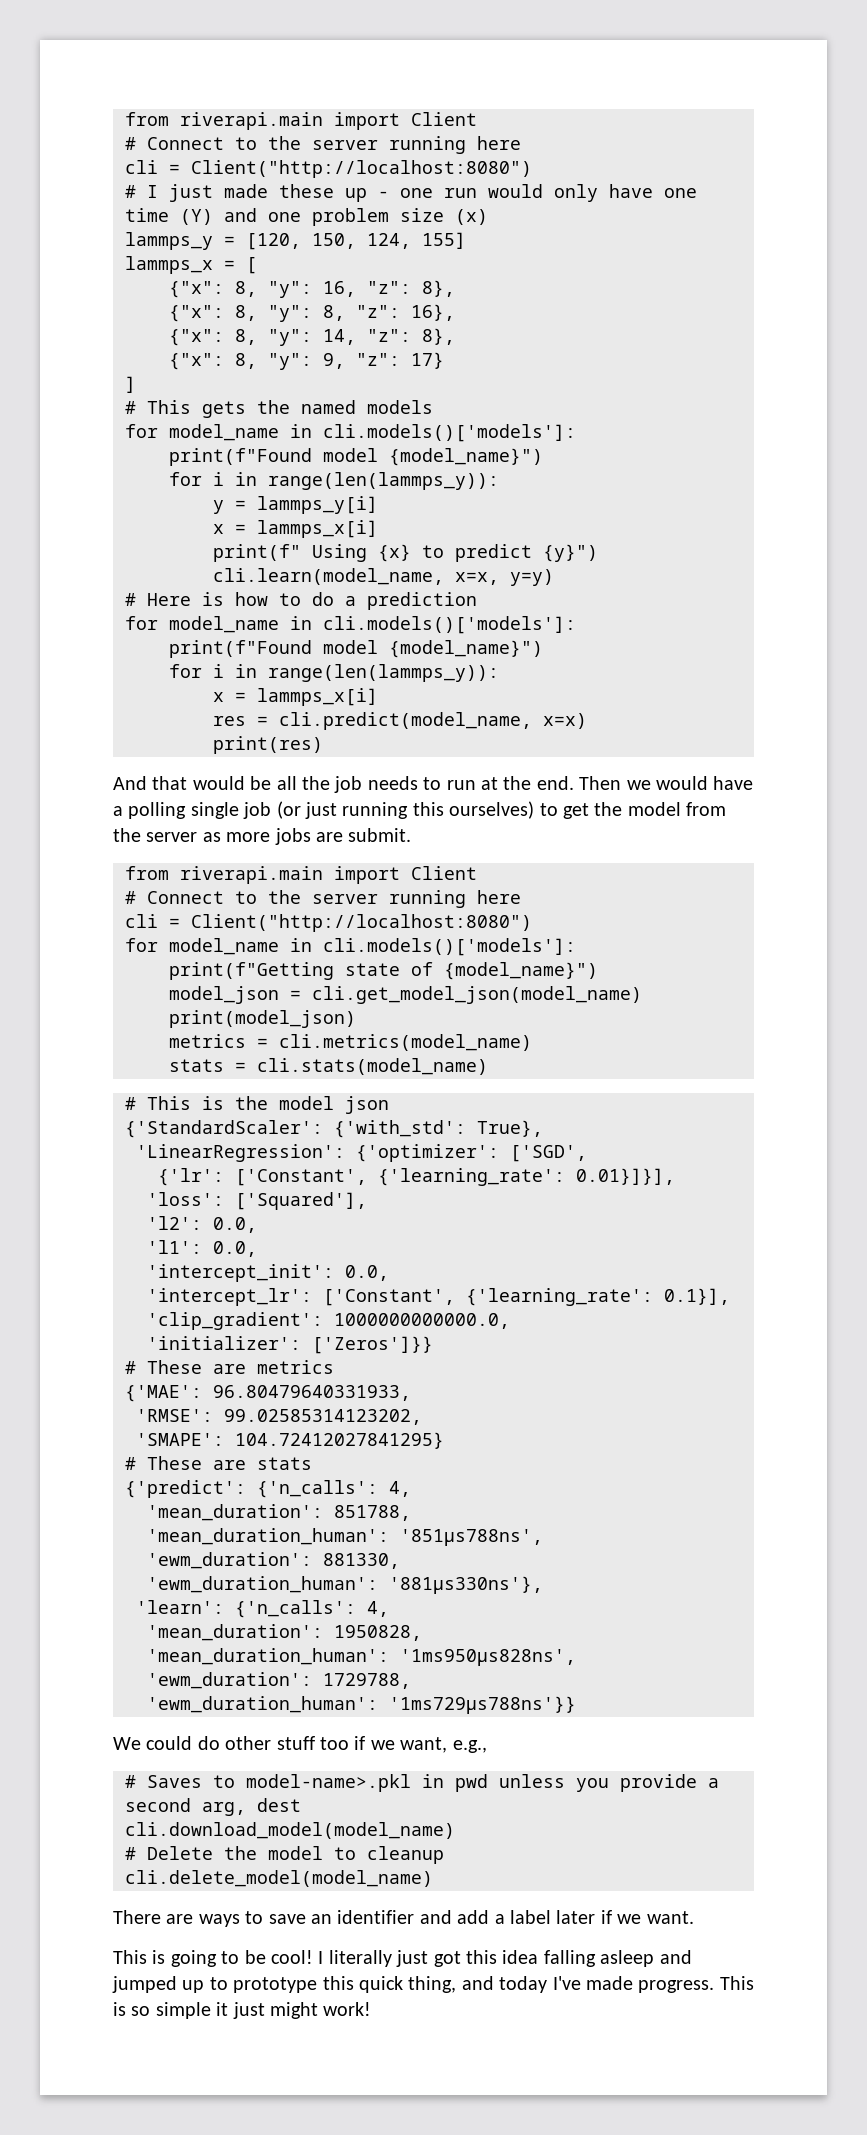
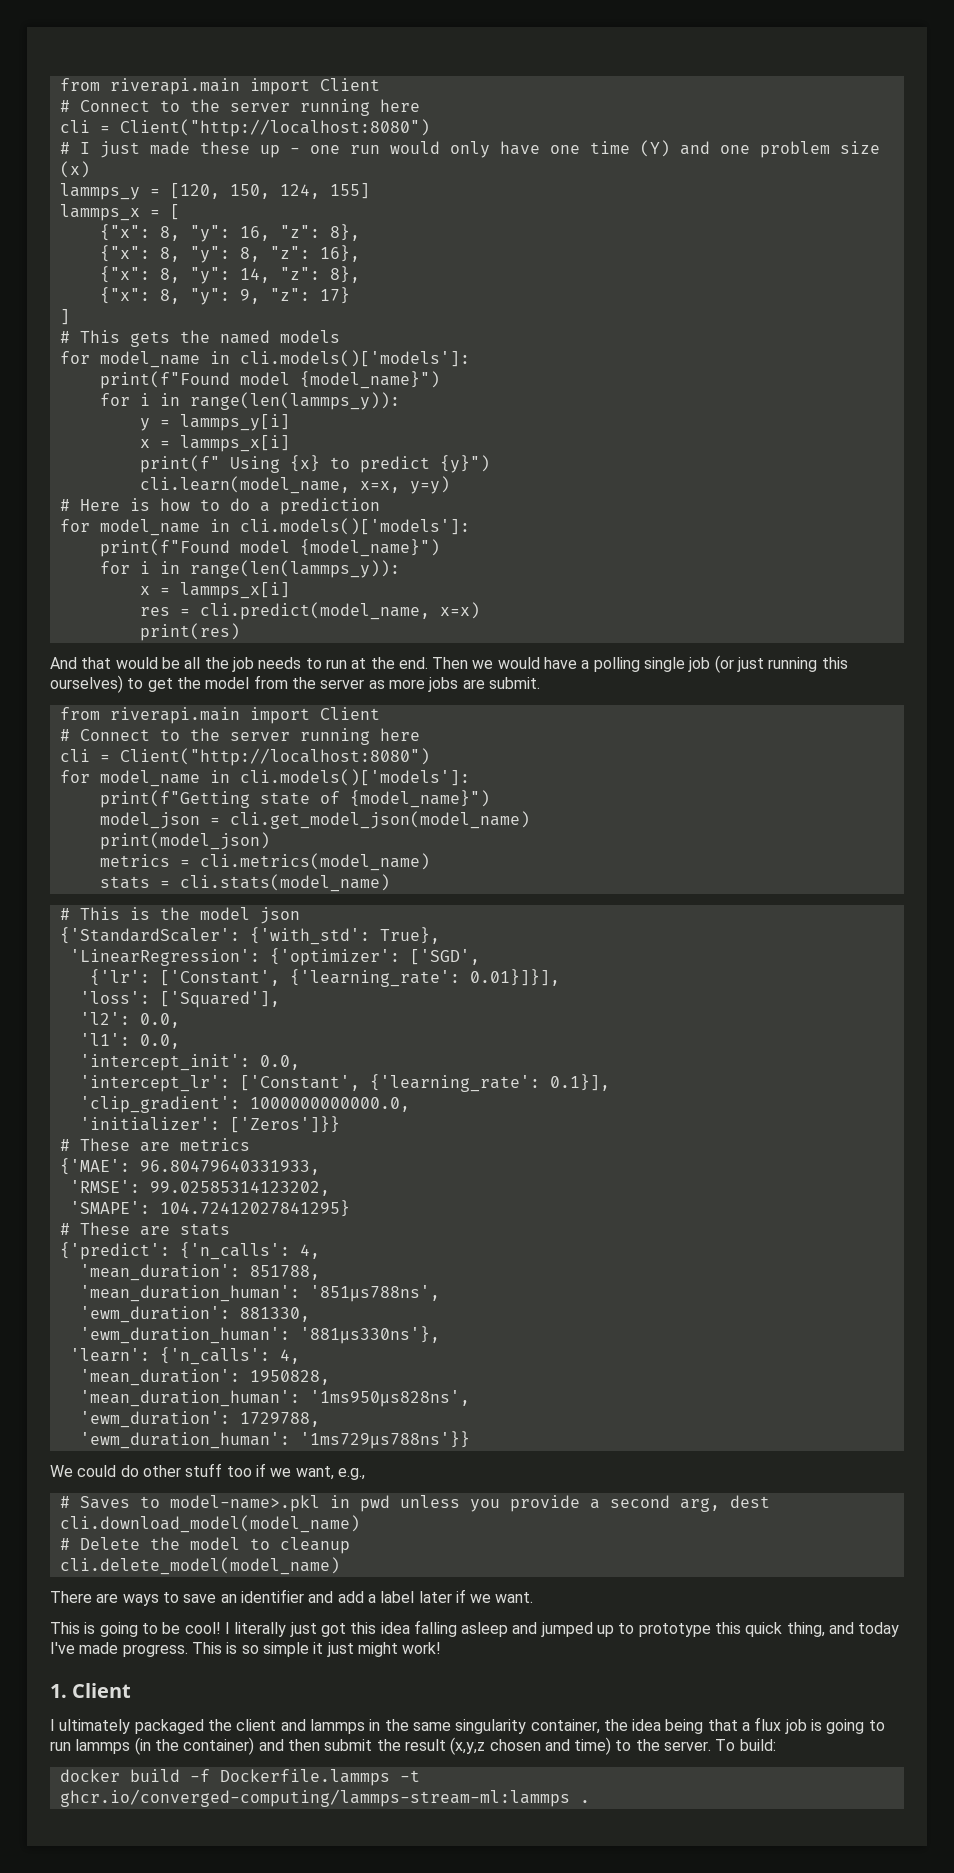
(372, 2009) none -> [50,1683,132,1698] [50,1717,885,1734] [50,1737,776,1755] [59,1769,420,1786] [59,1789,590,1807] // 1. Client // I ultimately packaged the client and lammps in the same singularity container, the idea being that a flux job is going to run lammps (in the container) and then submit the result (x,y,z chosen and time) to the server. To build: // docker build -f Dockerfile.lammps -t ghcr.io/converged-computing/lammps-stream-ml:lammps .

